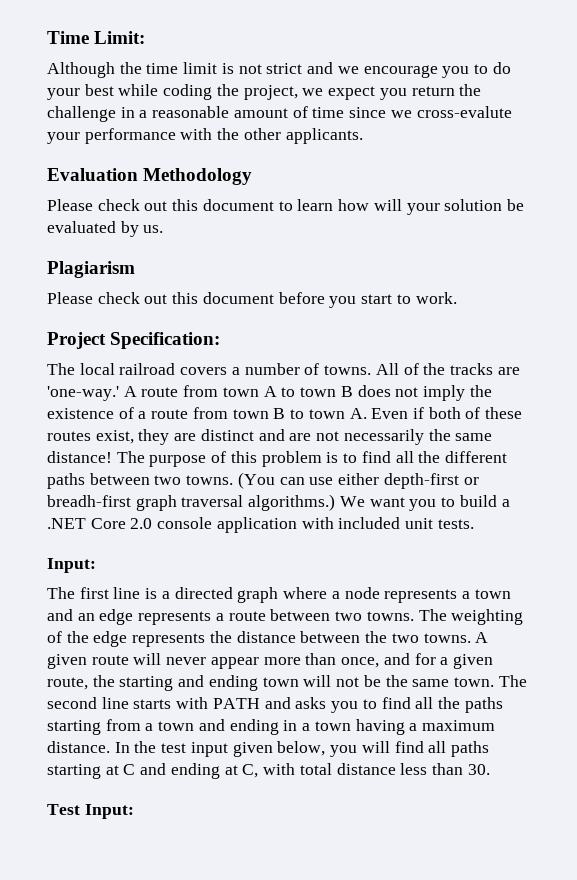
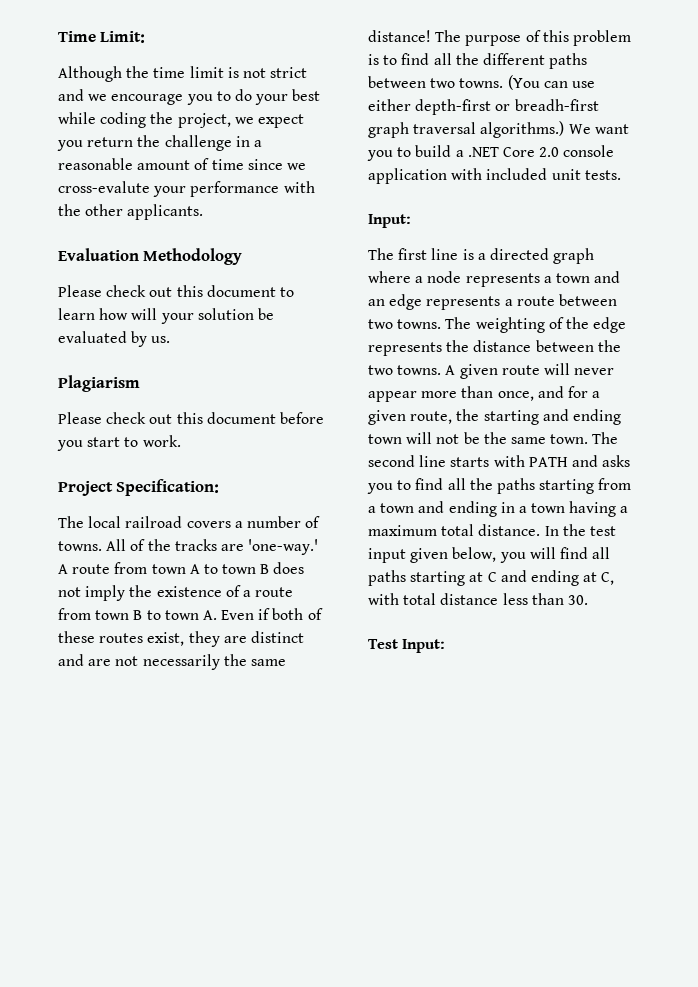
(495, 725) none -> [441,524,475,536] total

